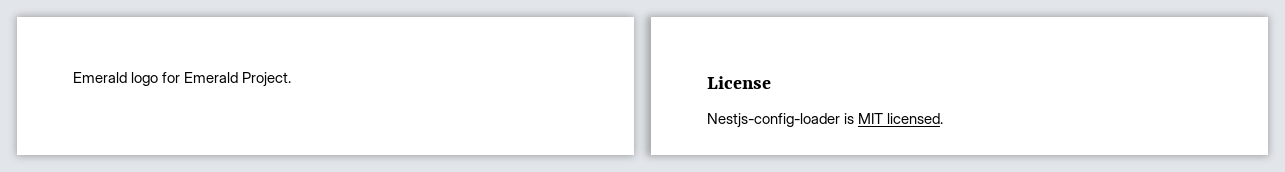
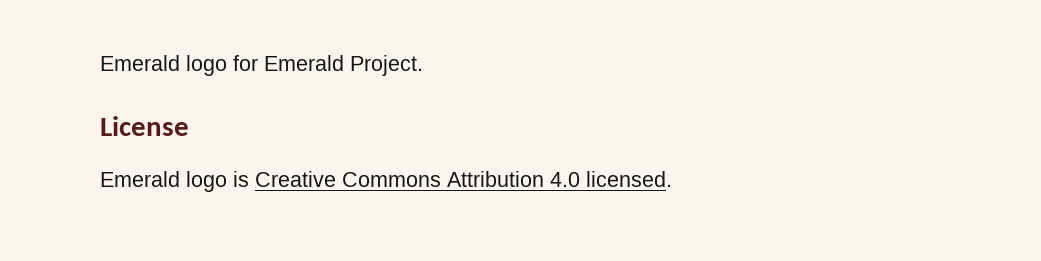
[707,113,884,128] Nestjs-config-loader is MIT -> [100,171,580,192] Emerald logo is Creative Commons Attribution 4.0

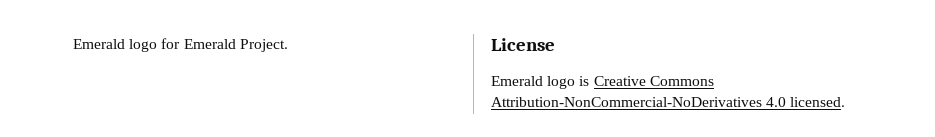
[447,171,544,187] Attribution -> [491,97,762,107] Attribution-NonCommercial-NoDerivatives

